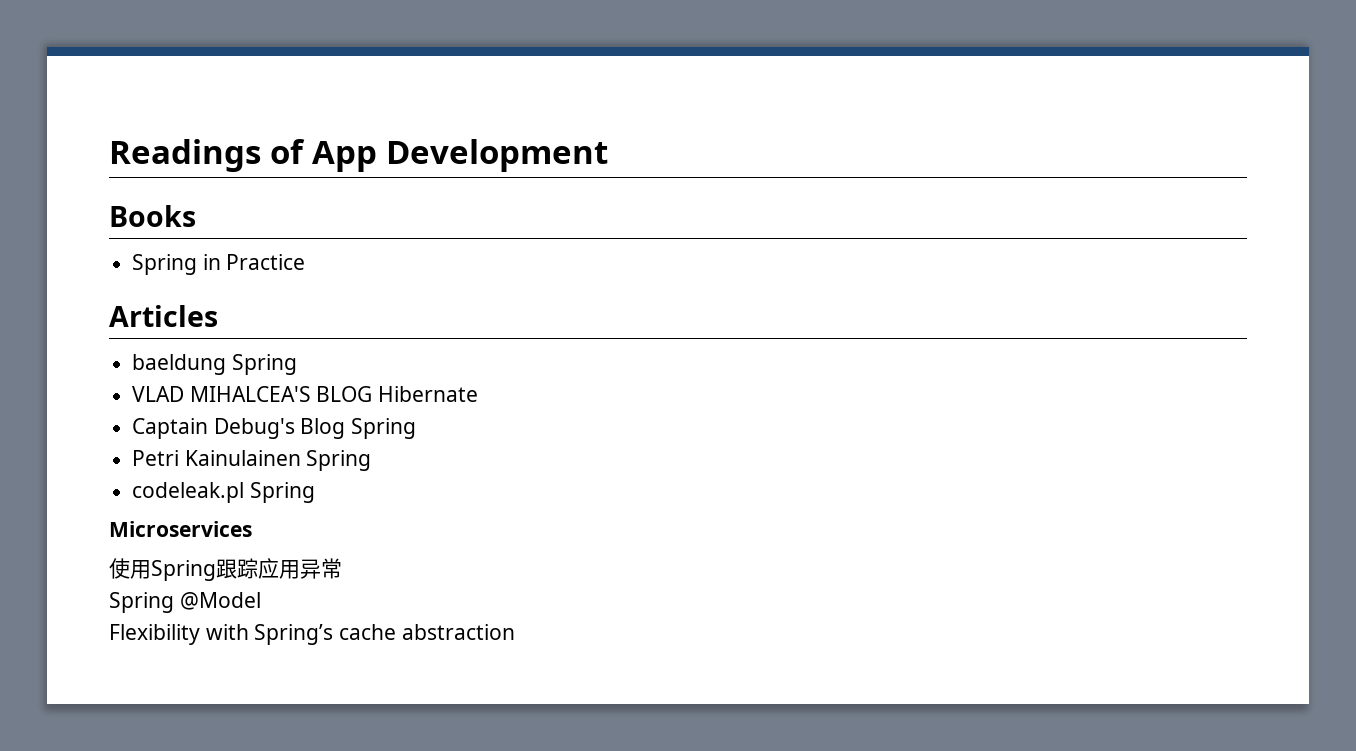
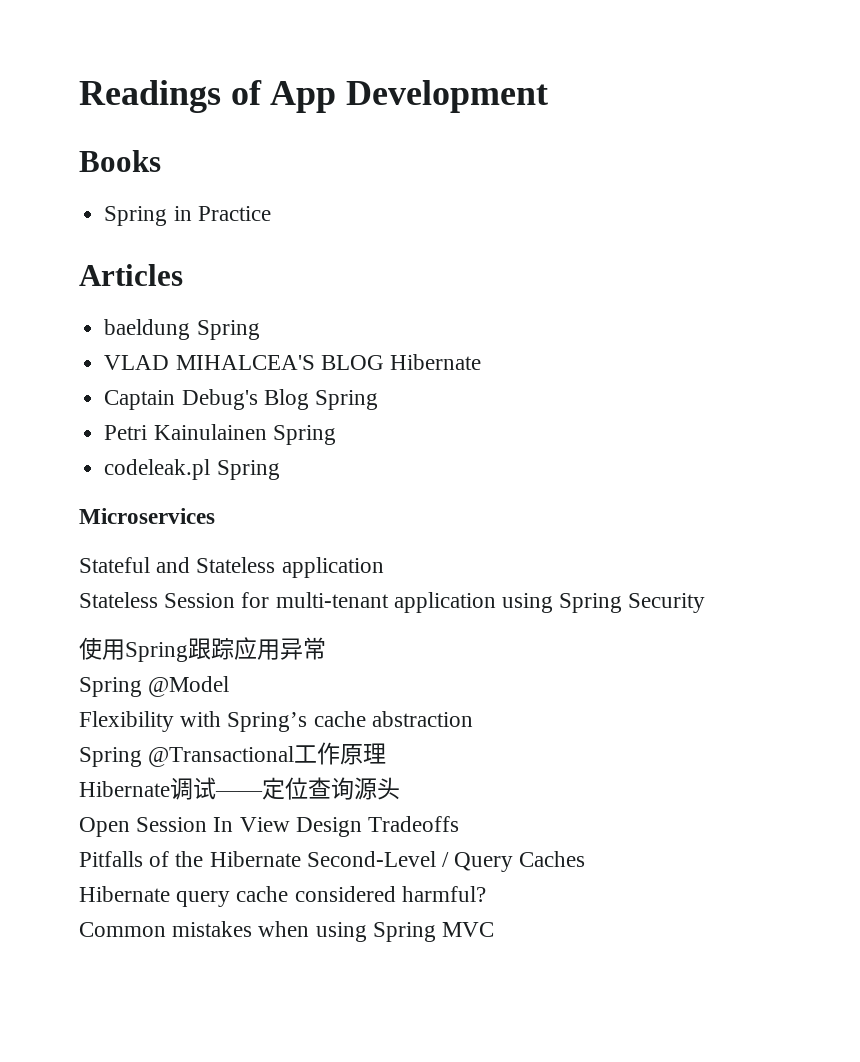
(252, 529) none -> [79,557,384,578] [79,592,706,613] // Stateful and Stateless application // Stateless Session for multi-tenant application using Spring Security
(515, 632) none -> [79,742,387,767] [79,777,400,800] [79,816,460,837] [79,851,586,872] [79,886,486,907] [79,921,495,942] // Spring @Transactional工作原理 // Hibernate调试——定位查询源头 // Open Session In View Design Tradeoffs // Pitfalls of the Hibernate Second-Level / Query Caches // Hibernate query cache considered harmful? // Common mistakes when using Spring MVC

